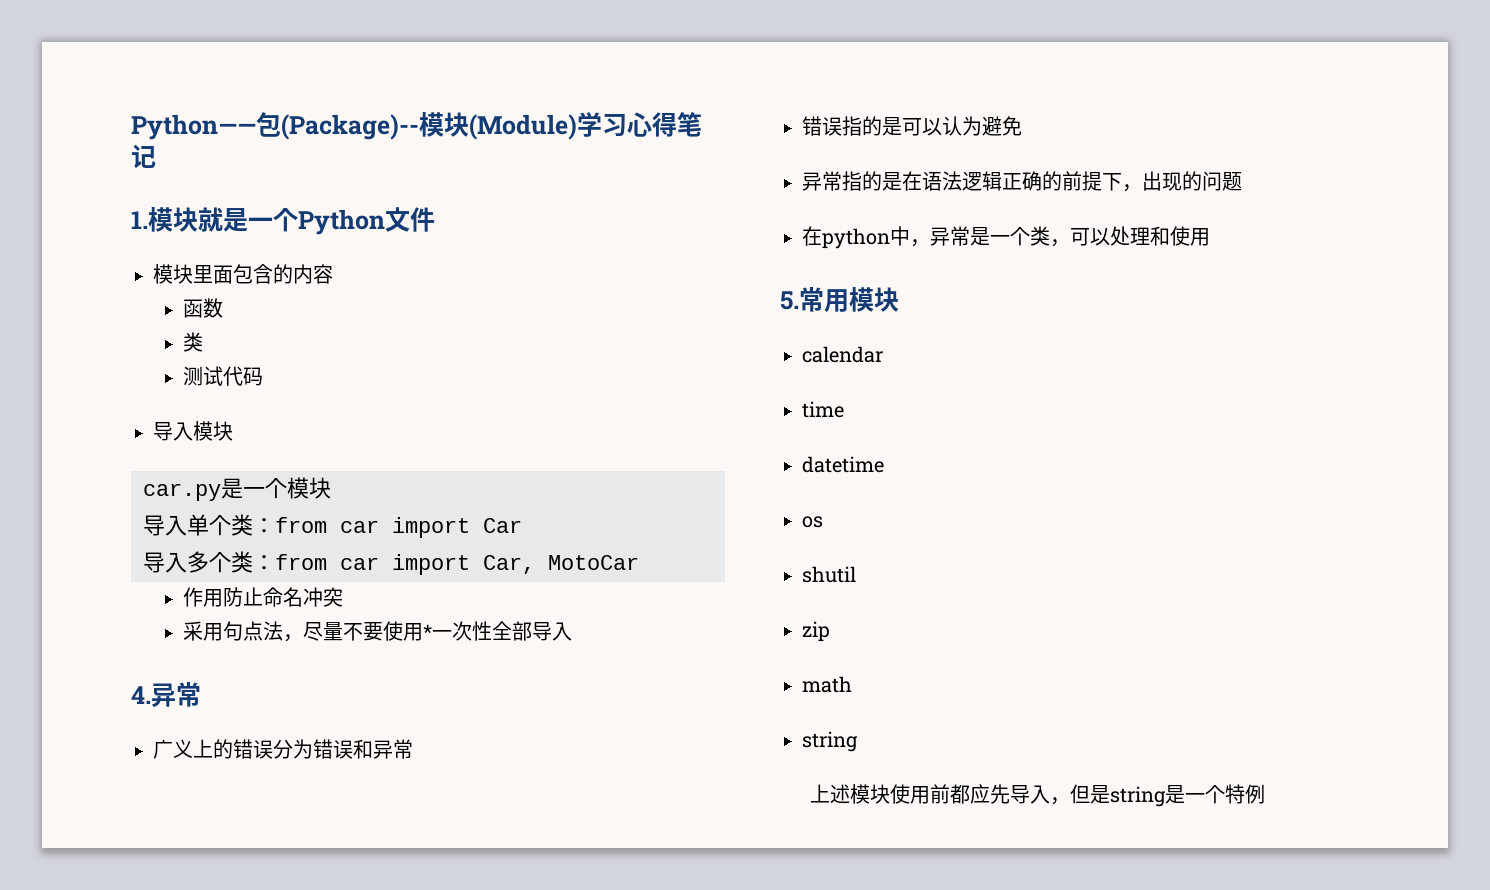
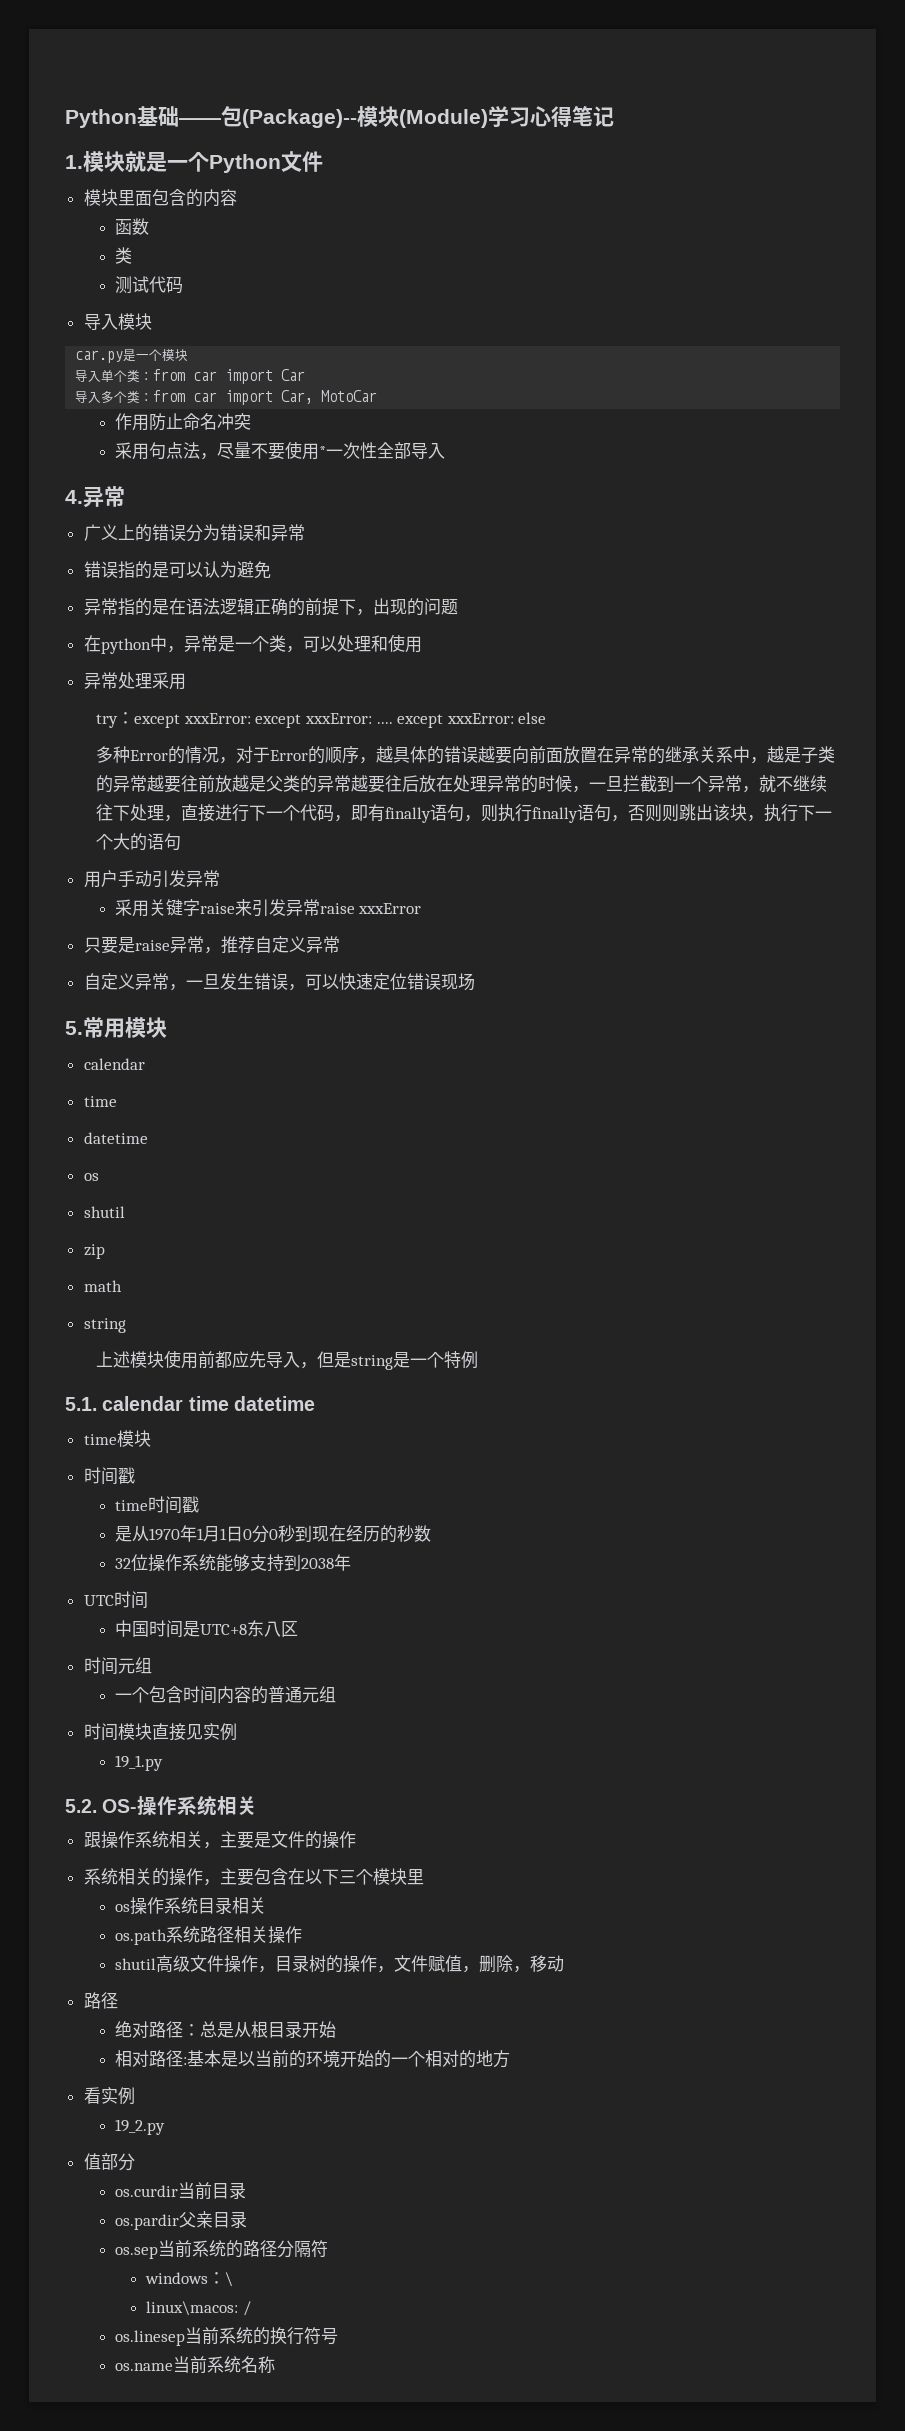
[131,114,256,140] Python—— -> [65,106,221,128] Python基础——
(1210, 237) none -> [83,672,186,690] [96,712,547,728] [96,746,836,764] [96,775,828,793] [96,804,833,823] [96,833,182,851] [83,870,220,888] [114,899,422,917] [83,936,340,954] [83,973,475,991] // 异常处理采用 // try：except xxxError: except xxxError: .... except xxxError: else // 多种Error的情况，对于Error的顺序，越具体的错误越要向前面放置在异常的继承关系中，越是子类的异常越要往前放越是父类的异常越要往后放在处理异常的时候，一旦拦截到一个异常，就不继续往下处理，直接进行下一个代码，即有finally语句，则执行finally语句，否则则跳出该块，执行下一个大的语句 // 用户手动引发异常 // 采用关键字raise来引发异常raise xxxError // 只要是raise异常，推荐自定义异常 // 自定义异常，一旦发生错误，可以快速定位错误现场
(1265, 794) none -> [65,1396,315,1411] [83,1430,151,1447] [83,1467,135,1485] [114,1496,199,1514] [114,1525,431,1543] [114,1554,351,1572] [83,1591,148,1609] [114,1620,298,1638] [83,1657,152,1675] [114,1686,336,1704] [83,1723,237,1741] [114,1755,163,1771] [65,1795,258,1816] [83,1831,356,1849] [83,1868,424,1886] [114,1897,266,1915] [114,1926,302,1945] [114,1955,564,1973] [83,1992,118,2009] [114,2021,336,2038] [114,2050,510,2068] [83,2087,135,2105] [114,2119,165,2135] [83,2153,135,2171] [114,2182,246,2200] [114,2211,247,2230] [114,2240,328,2259] [145,2272,234,2287] [146,2301,251,2316] [114,2327,338,2346] [114,2356,275,2374] // 5.1. calendar time datetime // time模块 // 时间戳 // time时间戳 // 是从1970年1月1日0分0秒到现在经历的秒数 // 32位操作系统能够支持到2038年 // UTC时间 // 中国时间是UTC+8东八区 // 时间元组 // 一个包含时间内容的普通元组 // 时间模块直接见实例 // 19_1.py // 5.2. OS-操作系统相关 // 跟操作系统相关，主要是文件的操作 // 系统相关的操作，主要包含在以下三个模块里 // os操作系统目录相关 // os.path系统路径相关操作 // shutil高级文件操作，目录树的操作，文件赋值，删除，移动 // 路径 // 绝对路径：总是从根目录开始 // 相对路径:基本是以当前的环境开始的一个相对的地方 // 看实例 // 19_2.py // 值部分 // os.curdir当前目录 // os.pardir父亲目录 // os.sep当前系统的路径分隔符 // windows：\ // linux\macos: / // os.linesep当前系统的换行符号 // os.name当前系统名称

